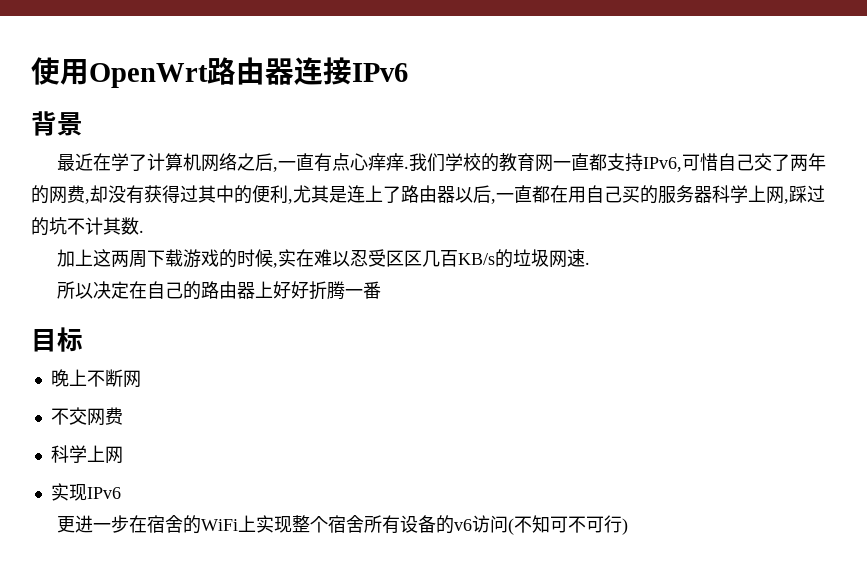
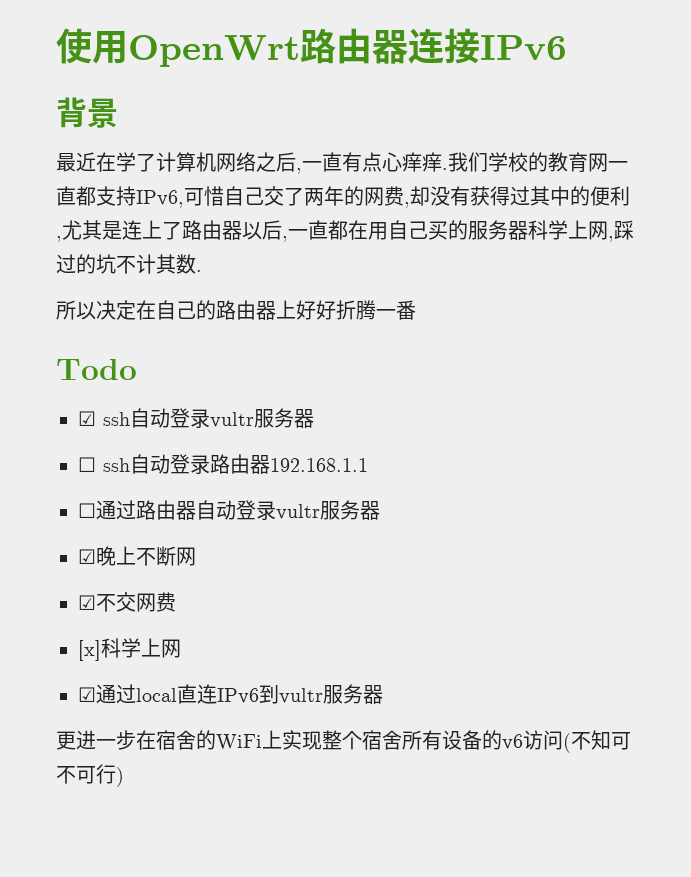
[56,249,590,268] // 加上这两周下载游戏的时候,实在难以忍受区区几百KB/s的垃圾网速. -> (202, 271) none
[31,327,83,352] 目标 // -> [56,359,137,380] [78,408,314,428] [78,454,368,474] [78,500,380,520] [78,549,96,564] Todo // ☑ ssh自动登录vultr服务器 // ☐ ssh自动登录路由器192.168.1.1 // ☐通过路由器自动登录vultr服务器 // ☑
(141, 379) none -> [78,595,96,610] ☑
(123, 416) none -> [78,640,101,661] [x]
[50,483,121,501] 实现IPv6 -> [78,684,383,704] ☑通过local直连IPv6到vultr服务器

